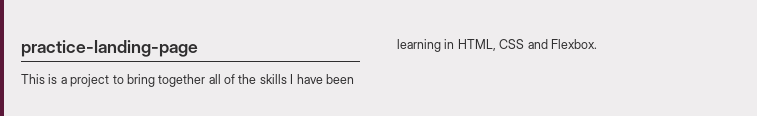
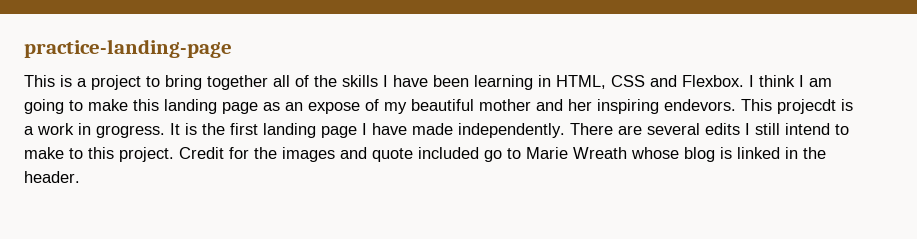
(597, 44) none -> [749,75,832,87] [24,99,853,114] [24,123,849,138] [24,147,826,162] [24,171,80,183] I think I am going to make this landing page as an expose of my beautiful mother and her inspiring endevors. This projecdt is a work in grogress. It is the first landing page I have made independently. There are several edits I still intend to make to this project. Credit for the images and quote included go to Marie Wreath whose blog is linked in the header.

